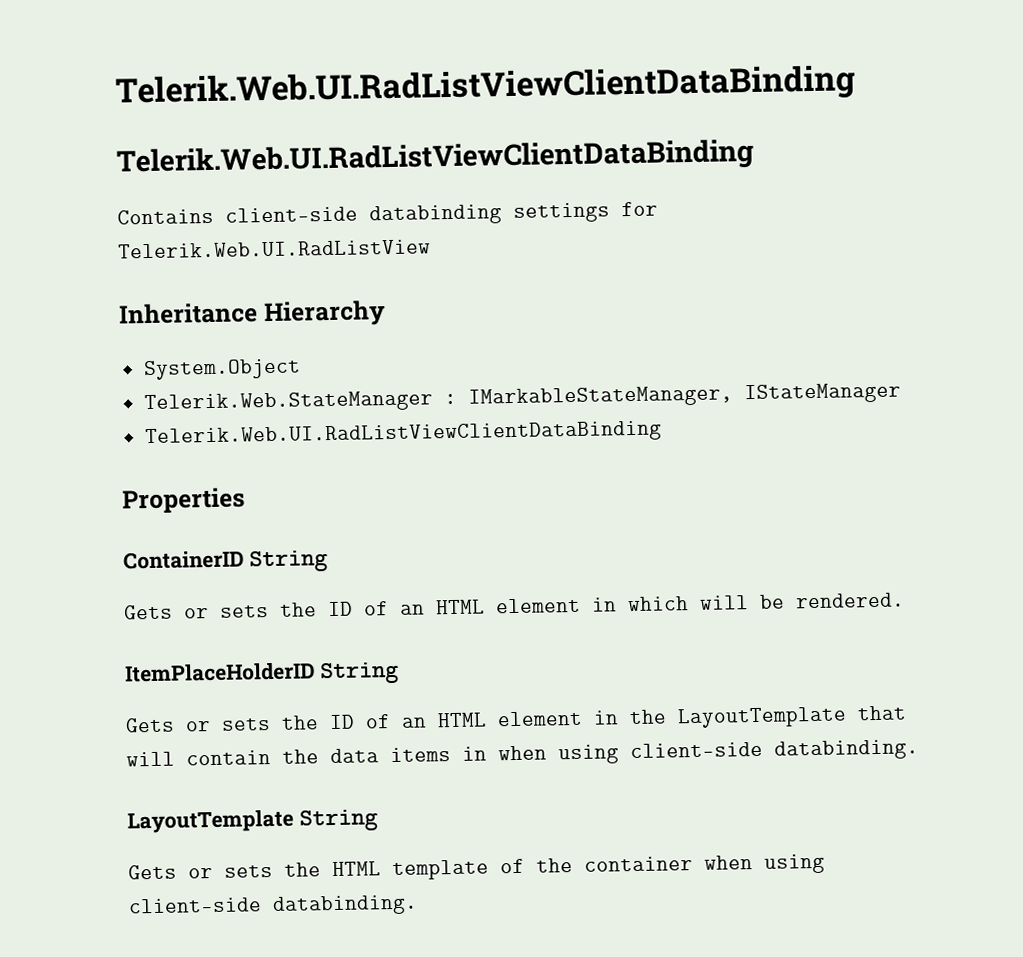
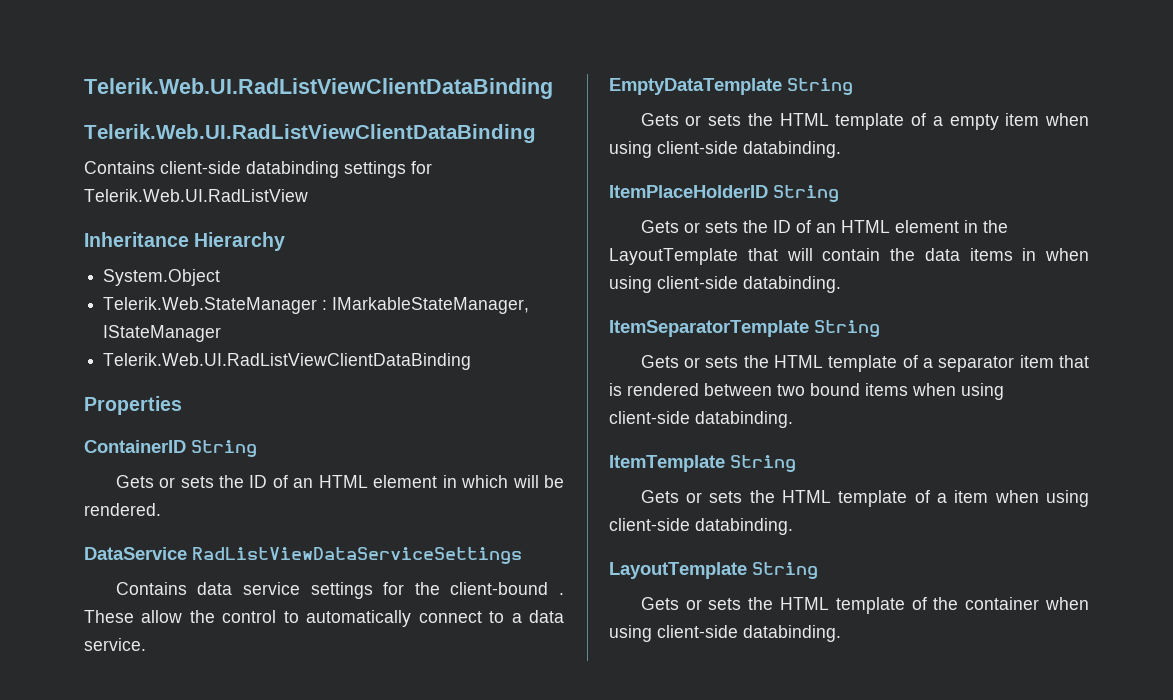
(905, 600) none -> [84,547,522,564] [115,582,564,599] [84,610,565,627] [84,638,146,651] [609,78,853,95] [640,113,1089,130] [609,141,841,158] // DataService RadListViewDataServiceSettings // Contains data service settings for the client-bound . These allow the control to automatically connect to a data service. // EmptyDataTemplate String // Gets or sets the HTML template of a empty item when using client-side databinding.
(919, 750) none -> [609,320,880,337] [640,355,1089,372] [609,383,1004,400] [609,411,793,428] [609,455,796,472] [640,490,1089,507] [609,518,793,535] // ItemSeparatorTemplate String // Gets or sets the HTML template of a separator item that is rendered between two bound items when using client-side databinding. // ItemTemplate String // Gets or sets the HTML template of a item when using client-side databinding.

